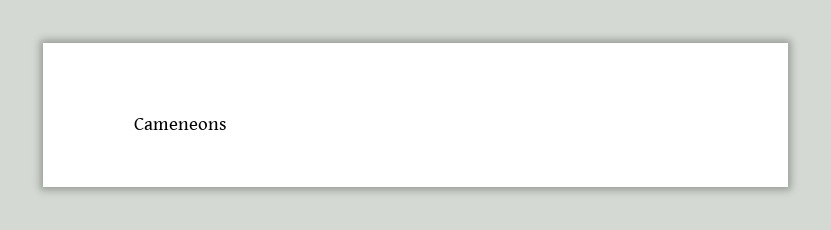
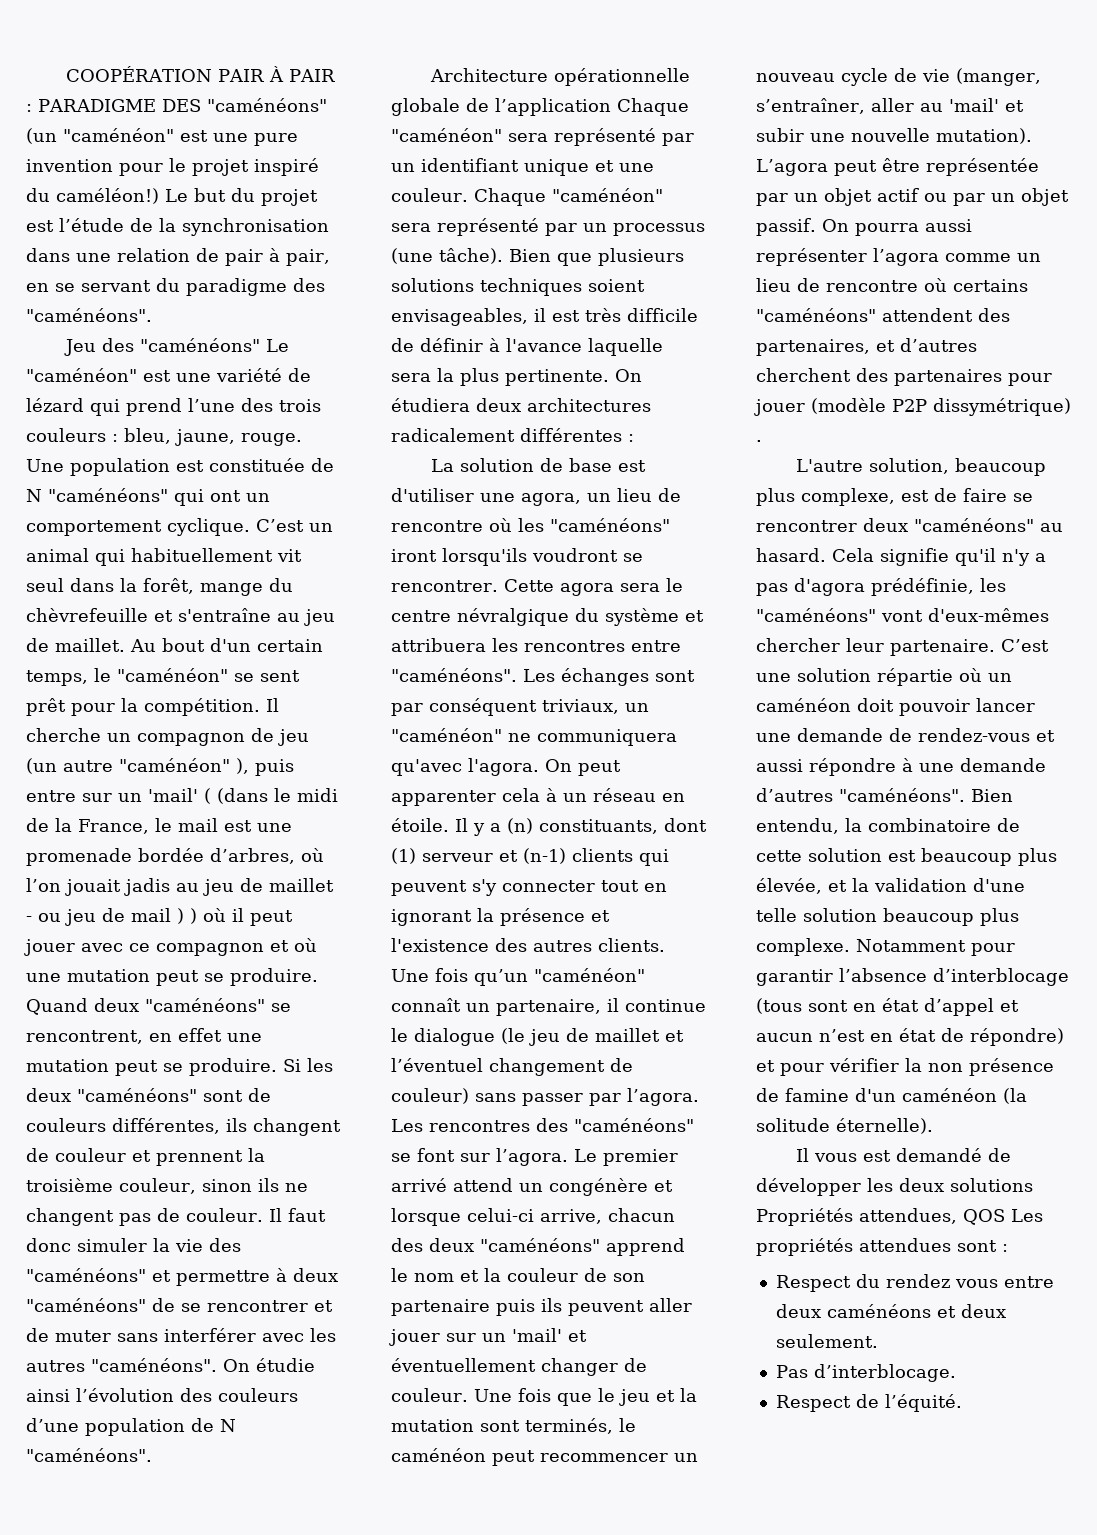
[134,118,227,130] Cameneons -> [65,66,335,82] [26,98,327,112] [26,128,298,146] [26,158,319,176] [26,188,318,206] [26,218,329,236] [26,248,330,266] [26,278,325,296] [26,308,152,322] [63,338,289,356] [26,368,311,382] [26,398,321,416] [26,428,302,446] [26,458,334,476] [26,488,270,506] [26,518,333,536] [26,548,302,566] [26,578,293,596] [26,608,335,626] [26,638,323,652] [26,668,300,686] [26,698,279,716] [26,728,309,746] [26,758,294,776] [26,788,338,804] [26,818,292,834] [26,848,324,866] [26,878,334,896] [26,908,293,926] [24,938,317,956] [26,968,318,986] [26,998,291,1015] [26,1028,262,1044] [26,1058,333,1076] [26,1088,271,1102] [26,1118,341,1136] [26,1148,265,1166] [26,1178,308,1194] [26,1208,326,1226] [26,1238,241,1252] [26,1268,338,1286] [26,1298,333,1312] [26,1328,336,1342] [26,1358,315,1372] [26,1388,298,1402] [26,1418,236,1436] [26,1448,152,1462] [429,68,690,86] [391,98,689,116] [391,128,694,146] [391,158,654,176] [391,188,663,206] [391,218,705,236] [391,248,684,266] [391,278,645,296] [391,308,698,326] [391,338,663,356] [391,368,642,386] [391,398,651,412] [391,428,634,442] [430,458,646,472] [391,488,681,506] [391,518,670,532] [391,548,643,566] [391,578,683,596] [391,608,704,626] [391,638,681,652] [391,668,695,686] [391,698,649,716] [391,728,677,746] [391,758,621,776] [391,788,685,806] [391,818,707,836] [391,848,669,866] [391,879,667,896] [391,908,610,926] [391,938,665,952] [391,968,645,986] [391,998,706,1016] [391,1028,684,1046] [391,1058,633,1076] [391,1088,699,1106] [391,1118,694,1132] [391,1148,678,1166] [391,1178,673,1196] [391,1208,675,1226] [391,1238,685,1256] [391,1268,645,1282] [391,1298,692,1316] [389,1328,587,1346] [391,1358,647,1376] [391,1388,697,1406] [391,1418,636,1434] [391,1448,698,1466] [756,68,1041,86] [756,98,1024,114] [756,128,1032,144] [756,158,1039,176] [756,188,1069,206] [756,218,972,236] [756,248,1041,266] [756,278,1028,292] [756,308,1010,322] [756,338,977,356] [756,368,1052,386] [754,398,1071,416] [756,440,762,442] [795,458,1046,476] [756,488,1033,506] [756,518,1063,532] [756,548,1046,566] [756,578,1006,596] [756,608,1049,622] [756,638,1049,656] [756,668,1012,686] [756,698,1035,716] [756,728,1055,742] [756,758,1046,776] [756,788,1013,802] [756,818,1020,834] [756,848,1057,866] [756,878,1025,894] [756,908,1019,926] [756,938,1015,956] [756,968,1069,986] [756,998,1019,1016] [756,1028,1064,1046] [756,1058,1054,1076] [756,1088,1027,1104] [756,1118,933,1134] [795,1148,1011,1162] [756,1178,1033,1196] [756,1208,1043,1226] [756,1238,1008,1256] [775,1274,1054,1292] [775,1304,1006,1318] [775,1334,878,1348] [775,1364,956,1382] [775,1394,962,1412] COOPÉRATION PAIR À PAIR : PARADIGME DES "caménéons" (un "caménéon" est une pure invention pour le projet inspiré du caméléon!) Le but du projet est l’étude de la synchronisation dans une relation de pair à pair, en se servant du paradigme des "caménéons". // Jeu des "caménéons" Le "caménéon" est une variété de lézard qui prend l’une des trois couleurs : bleu, jaune, rouge. Une population est constituée de N "caménéons" qui ont un comportement cyclique. C’est un animal qui habituellement vit seul dans la forêt, mange du chèvrefeuille et s'entraîne au jeu de maillet. Au bout d'un certain temps, le "caménéon" se sent prêt pour la compétition. Il cherche un compagnon de jeu (un autre "caménéon" ), puis entre sur un 'mail' ( (dans le midi de la France, le mail est une promenade bordée d’arbres, où l’on jouait jadis au jeu de maillet - ou jeu de mail ) ) où il peut jouer avec ce compagnon et où une mutation peut se produire. Quand deux "caménéons" se rencontrent, en effet une mutation peut se produire. Si les deux "caménéons" sont de couleurs différentes, ils changent de couleur et prennent la troisième couleur, sinon ils ne changent pas de couleur. Il faut donc simuler la vie des "caménéons" et permettre à deux "caménéons" de se rencontrer et de muter sans interférer avec les autres "caménéons". On étudie ainsi l’évolution des couleurs d’une population de N "caménéons". // Architecture opérationnelle globale de l’application Chaque "caménéon" sera représenté par un identifiant unique et une couleur. Chaque "caménéon" sera représenté par un processus (une tâche). Bien que plusieurs solutions techniques soient envisageables, il est très difficile de définir à l'avance laquelle sera la plus pertinente. On étudiera deux architectures radicalement différentes : // La solution de base est d'utiliser une agora, un lieu de rencontre où les "caménéons" iront lorsqu'ils voudront se rencontrer. Cette agora sera le centre névralgique du système et attribuera les rencontres entre "caménéons". Les échanges sont par conséquent triviaux, un "caménéon" ne communiquera qu'avec l'agora. On peut apparenter cela à un réseau en étoile. Il y a (n) constituants, dont (1) serveur et (n-1) clients qui peuvent s'y connecter tout en ignorant la présence et l'existence des autres clients. Une fois qu’un "caménéon" connaît un partenaire, il continue le dialogue (le jeu de maillet et l’éventuel changement de couleur) sans passer par l’agora. Les rencontres des "caménéons" se font sur l’agora. Le premier arrivé attend un congénère et lorsque celui-ci arrive, chacun des deux "caménéons" apprend le nom et la couleur de son partenaire puis ils peuvent aller jouer sur un 'mail' et éventuellement changer de couleur. Une fois que le jeu et la mutation sont terminés, le caménéon peut recommencer un nouveau cycle de vie (manger, s’entraîner, aller au 'mail' et subir une nouvelle mutation). L’agora peut être représentée par un objet actif ou par un objet passif. On pourra aussi représenter l’agora comme un lieu de rencontre où certains "caménéons" attendent des partenaires, et d’autres cherchent des partenaires pour jouer (modèle P2P dissymétrique) . // L'autre solution, beaucoup plus complexe, est de faire se rencontrer deux "caménéons" au hasard. Cela signifie qu'il n'y a pas d'agora prédéfinie, les "caménéons" vont d'eux-mêmes chercher leur partenaire. C’est une solution répartie où un caménéon doit pouvoir lancer une demande de rendez-vous et aussi répondre à une demande d’autres "caménéons". Bien entendu, la combinatoire de cette solution est beaucoup plus élevée, et la validation d'une telle solution beaucoup plus complexe. Notamment pour garantir l’absence d’interblocage (tous sont en état d’appel et aucun n’est en état de répondre) et pour vérifier la non présence de famine d'un caménéon (la solitude éternelle). // Il vous est demandé de développer les deux solutions Propriétés attendues, QOS Les propriétés attendues sont : // Respect du rendez vous entre deux caménéons et deux seulement. // Pas d’interblocage. // Respect de l’équité.

